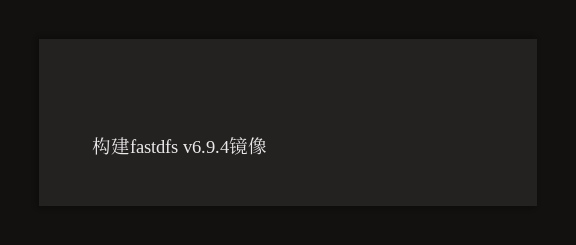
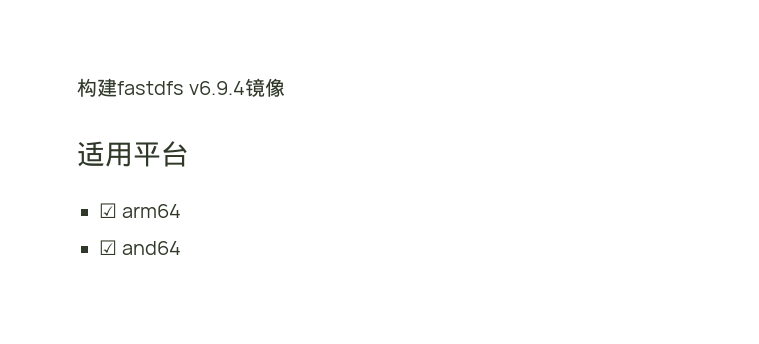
(267, 146) none -> [77,141,189,167] [99,203,182,218] [99,240,182,255] // 适用平台 // ☑ arm64 // ☑ and64

